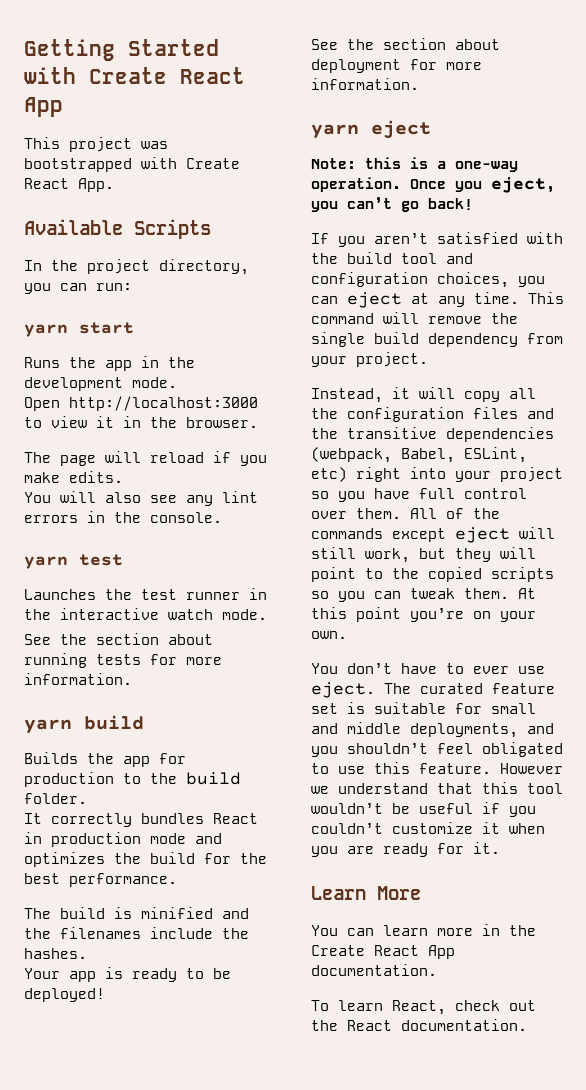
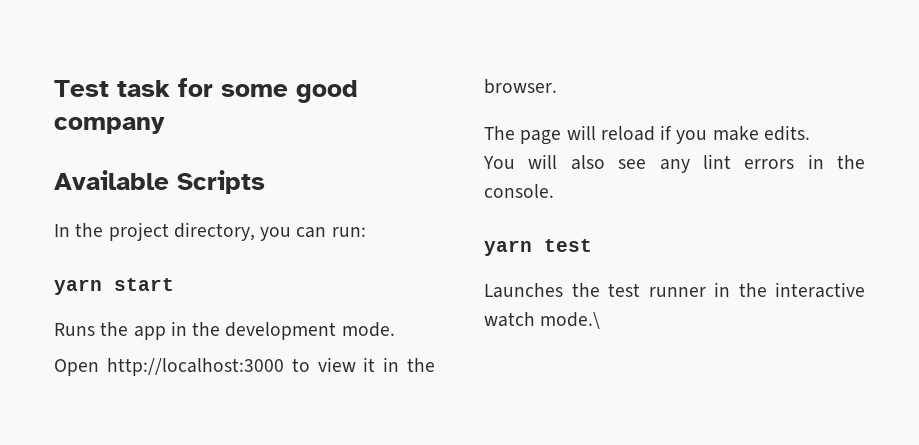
[24,39,219,61] [24,67,245,84] [24,97,63,117] [24,137,168,152] [24,157,240,172] [24,178,114,192] Getting Started with Create React App // This project was bootstrapped with Create React App. -> [54,78,358,103] [54,117,165,134] Test task for some good company
[222,609,267,620] [24,633,213,645] [24,653,222,668] [24,673,132,685] [24,715,144,734] [24,752,186,767] [24,772,241,787] [24,793,87,804] [24,813,258,827] [24,832,222,847] [24,852,267,867] [24,873,177,887] [24,907,249,919] [24,927,249,939] [24,948,87,959] [24,967,231,982] [24,988,105,1002] [311,38,500,50] [311,59,482,73] [311,78,419,90] [311,120,431,139] [311,157,518,172] [311,177,555,193] [311,197,473,212] [311,232,563,247] [311,252,473,264] [311,272,545,288] [311,292,564,308] [311,312,518,324] [311,332,563,347] [311,352,428,367] [311,387,536,403] [311,407,554,422] [311,427,554,442] [311,447,527,463] [311,467,563,482] [311,488,527,502] [311,508,500,519] [311,527,555,543] [311,547,536,563] [311,567,554,582] [311,588,536,602] [311,607,536,622] [311,631,347,639] [311,663,545,674] [311,682,555,698] [311,702,536,714] [311,722,554,738] [311,742,563,757] [311,762,563,774] [311,782,563,794] [311,802,536,817] [311,822,545,834] [311,842,500,857] [311,886,421,900] [311,924,536,936] [311,945,455,959] [311,964,437,976] [311,1000,536,1015] [311,1019,527,1031] mode. // See the section about running tests for more information. // yarn build // Builds the app for production to the build folder. // It correctly bundles React in production mode and optimizes the build for the best performance. // The build is minified and the filenames include the hashes. // Your app is ready to be deployed! // See the section about deployment for more information. // yarn eject // Note: this is a one-way operation. Once you eject, you can’t go back! // If you aren’t satisfied with the build tool and configuration choices, you can eject at any time. This command will remove the single build dependency from your project. // Instead, it will copy all the configuration files and the transitive dependencies (webpack, Babel, ESLint, etc) right into your project so you have full control over them. All of the commands except eject will still work, but they will point to the copied scripts so you can tweak them. At this point you’re on your own. // You don’t have to ever use eject. The curated feature set is suitable for small and middle deployments, and you shouldn’t feel obligated to use this feature. However we understand that this tool wouldn’t be useful if you couldn’t customize it when you are ready for it. // Learn More // You can learn more in the Create React App documentation. // To learn React, check out the React documentation. -> [540,312,601,329] mode.\

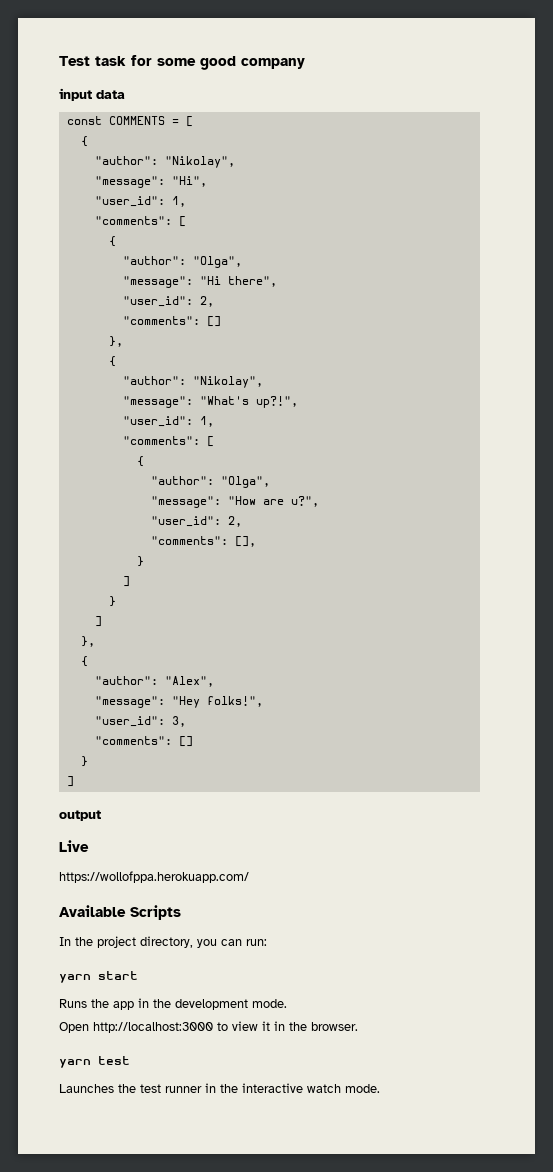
(165, 125) none -> [59,88,125,101] [66,116,193,127] [80,136,88,147] [94,156,235,168] [94,176,207,188] [94,196,186,207] [94,216,186,227] [108,236,116,247] [122,256,242,268] [122,276,277,288] [122,296,214,307] [122,316,221,327] [108,336,123,347] [108,356,116,367] [122,376,263,388] [122,396,298,408] [122,416,214,427] [122,436,214,447] [136,456,144,467] [150,476,270,488] [150,496,319,508] [150,516,242,527] [150,536,256,547] [136,556,144,567] [122,576,130,587] [108,596,116,607] [94,616,102,627] [80,636,95,647] [80,656,88,667] [94,676,214,687] [94,696,263,708] [94,716,186,727] [94,736,193,747] [80,756,88,767] [66,776,74,787] [59,810,101,821] [59,840,89,852] [59,871,249,883] // input data // const COMMENTS = [ // { // "author": "Nikolay", // "message": "Hi", // "user_id": 1, // "comments": [ // { // "author": "Olga", // "message": "Hi there", // "user_id": 2, // "comments": [] // }, // { // "author": "Nikolay", // "message": "What's up?!", // "user_id": 1, // "comments": [ // { // "author": "Olga", // "message": "How are u?", // "user_id": 2, // "comments": [], // } // ] // } // ] // }, // { // "author": "Alex", // "message": "Hey folks!", // "user_id": 3, // "comments": [] // } // ] // output // Live // https://wollofppa.herokuapp.com/
[484,125,810,145] [483,154,865,173] [484,184,554,198] // The page will reload if you make edits. // You will also see any lint errors in the console. -> (358, 1026) none
[540,312,601,329] mode.\ -> [345,1084,380,1093] mode.

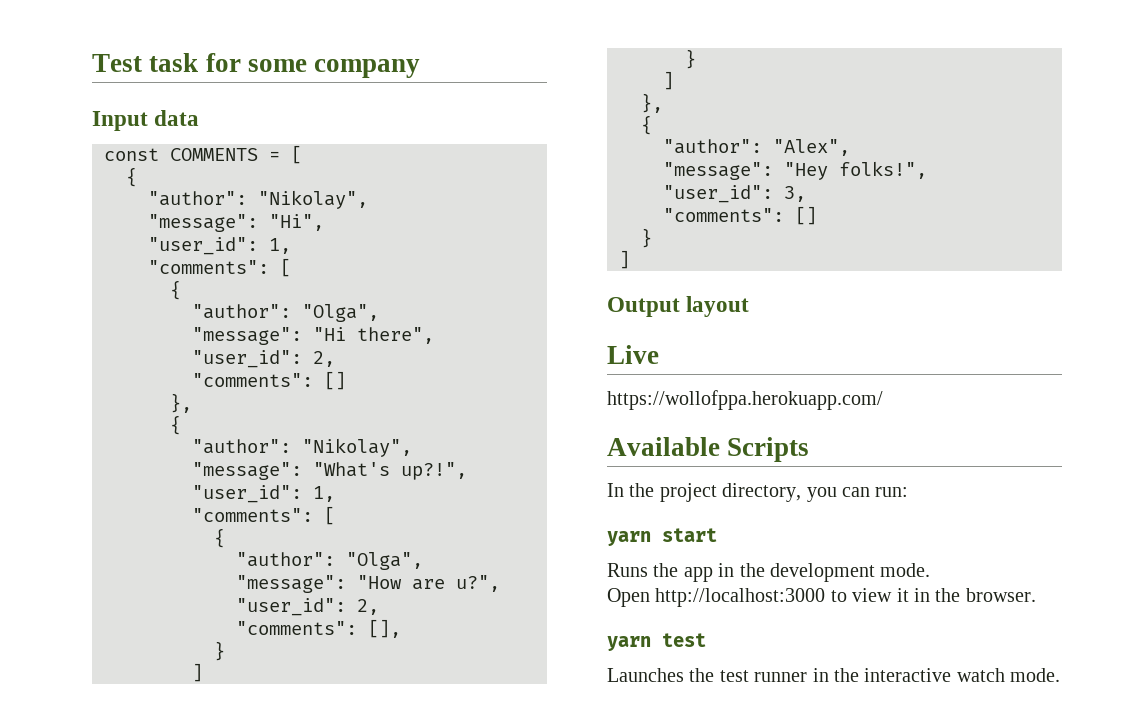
[200,56,236,70] good -> (307, 65) none
[59,88,92,101] input -> [92,111,148,131] Input
[59,810,101,821] output -> [607,296,750,317] Output layout

